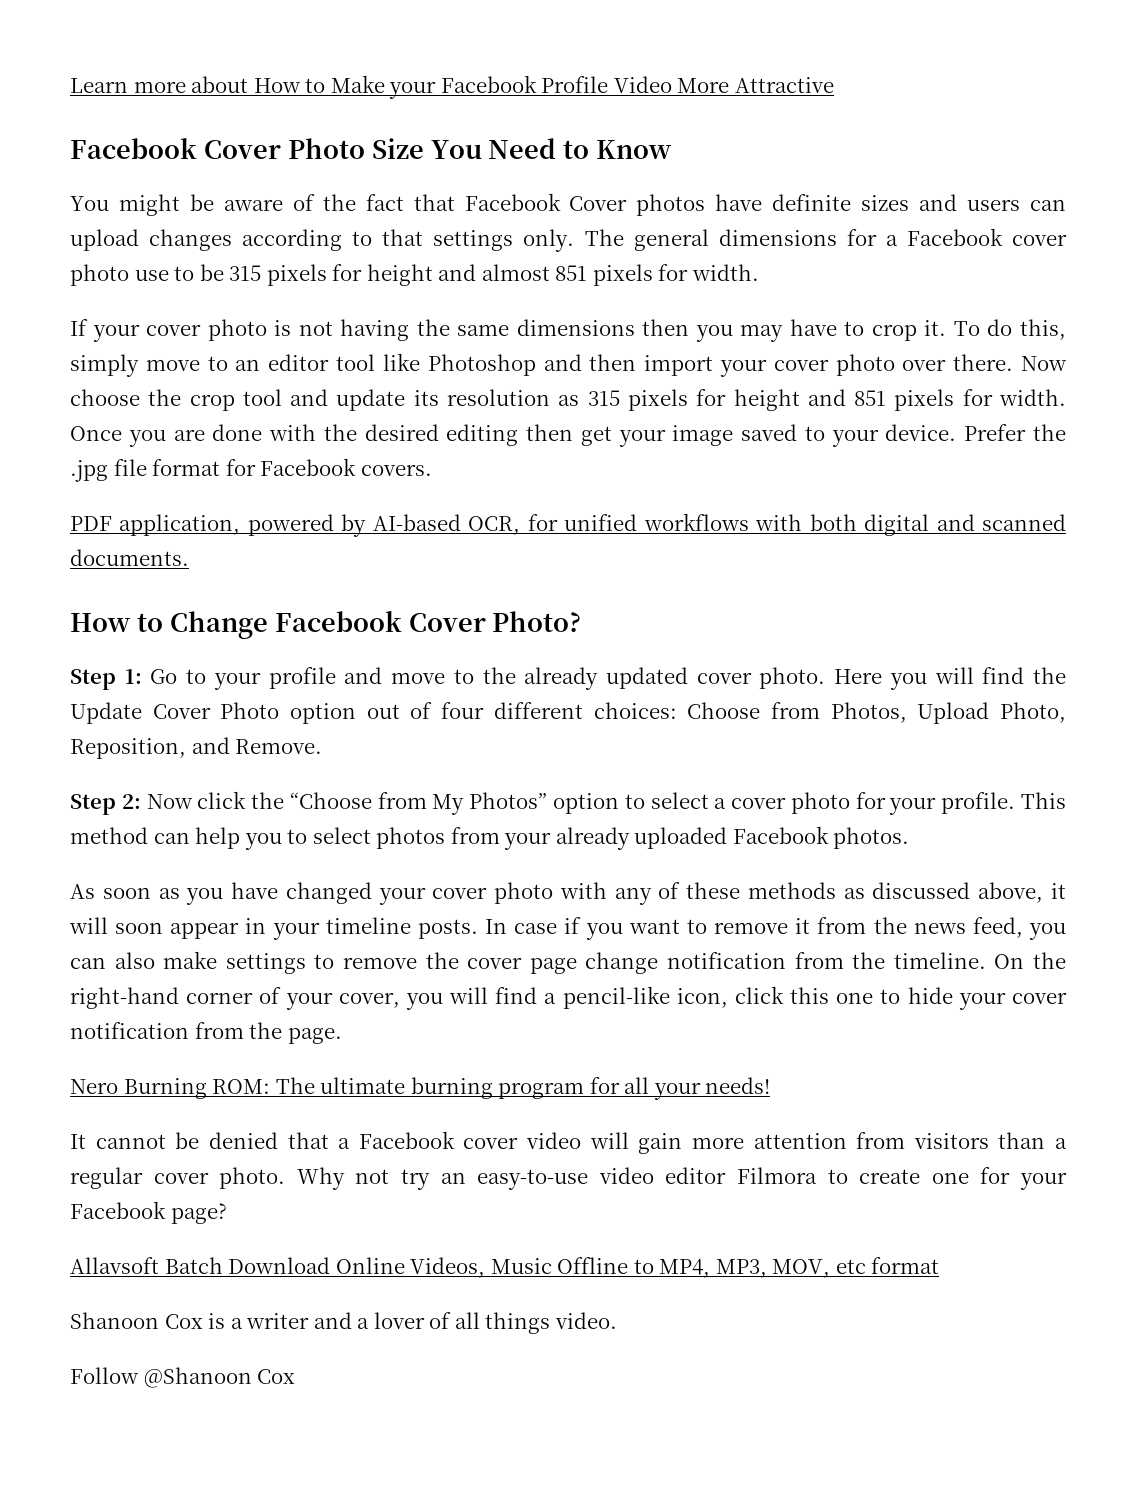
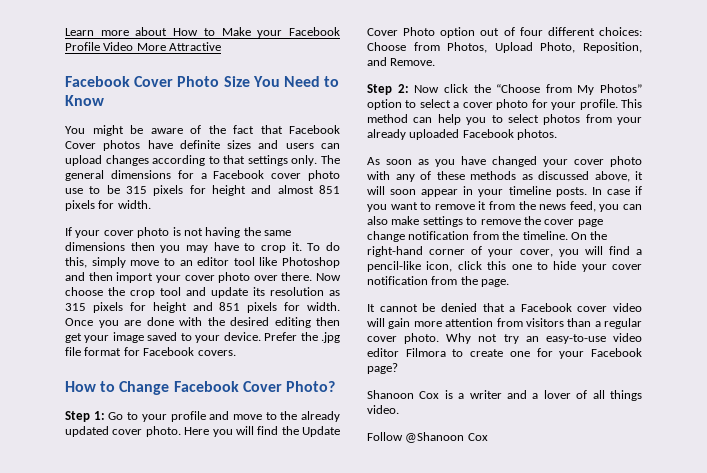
[70,513,1066,537] [70,549,189,566] // PDF application, powered by AI-based OCR, for unified workflows with both digital and scanned documents. -> (236, 353) none
[70,1077,771,1100] // Nero Burning ROM: The ultimate burning program for all your needs! -> (510, 283) none
[70,1257,940,1278] // Allavsoft Batch Download Online Videos, Music Offline to MP4, MP3, MOV, etc format -> (398, 368) none

